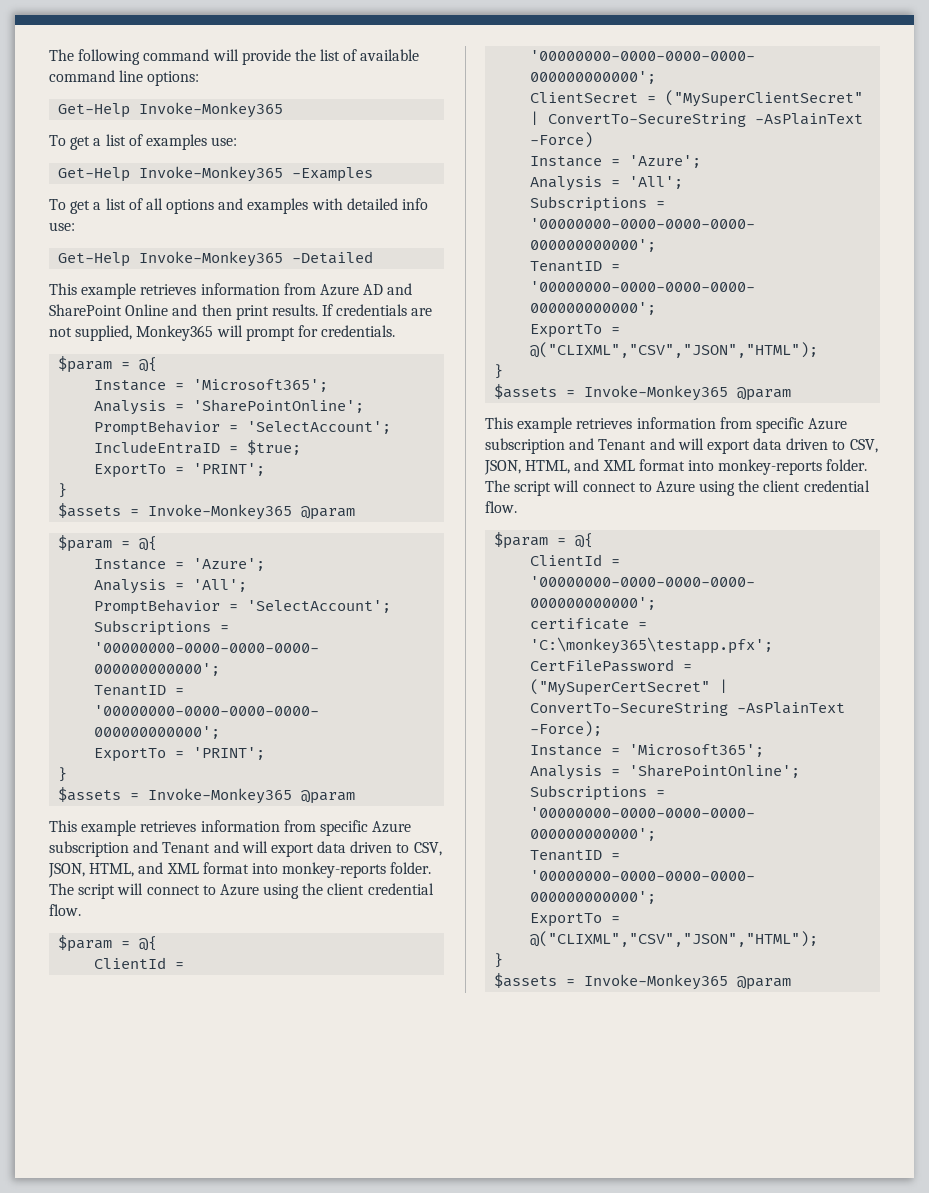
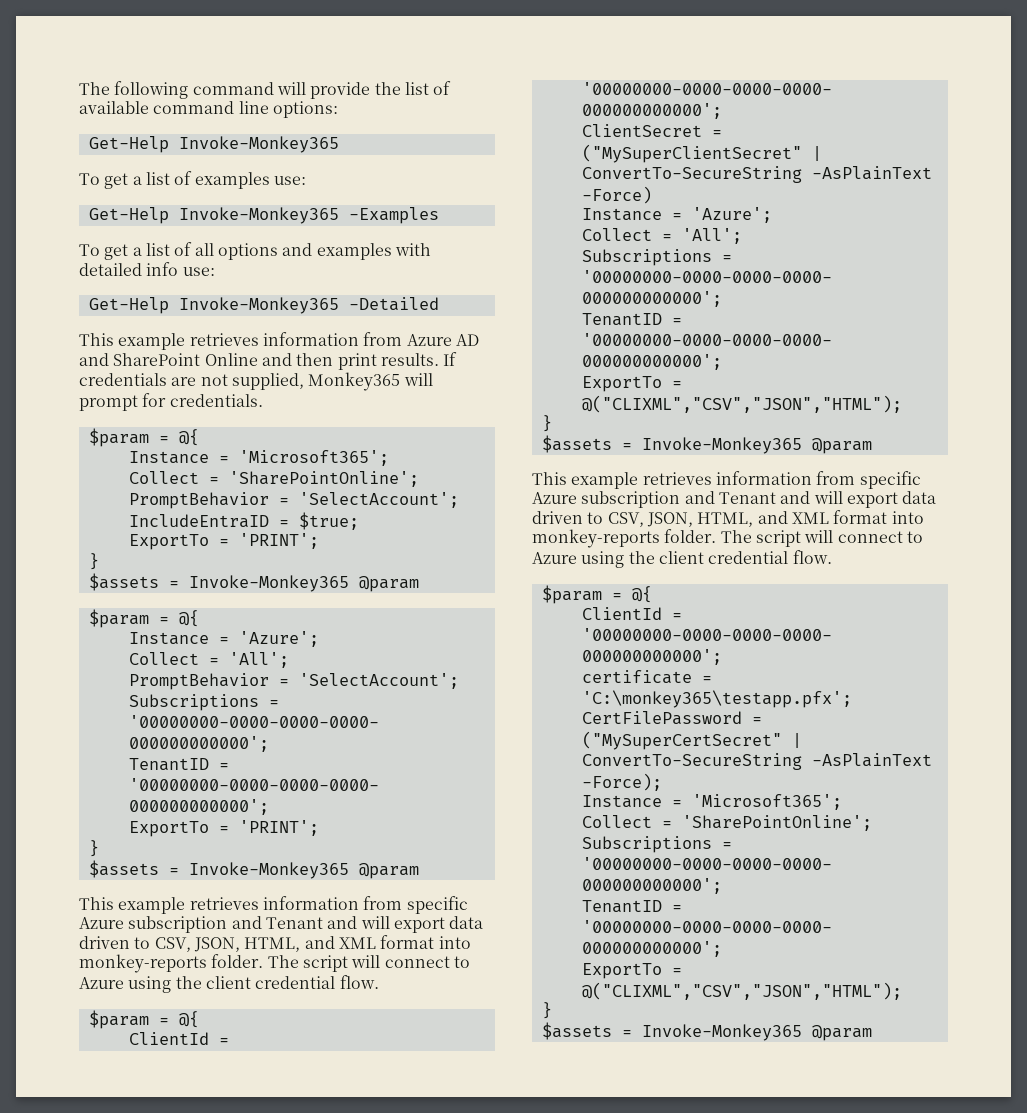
[94,400,167,415] Analysis -> [128,471,199,484] Collect
[94,579,167,594] Analysis -> [128,652,199,665] Collect
[530,176,603,191] Analysis -> [581,228,652,241] Collect
[530,765,603,780] Analysis -> [581,815,652,828] Collect

